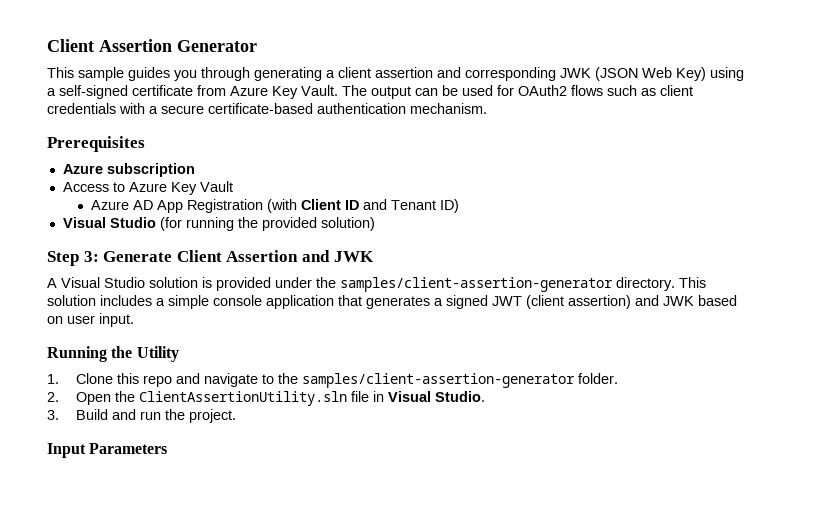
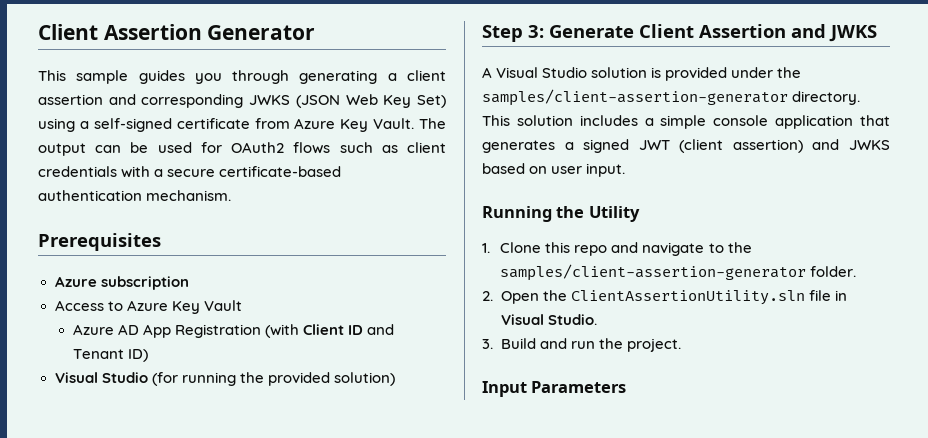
[560,68,591,78] JWK -> [249,95,291,105] JWKS
[676,67,706,81] Key) -> [383,95,447,108] Key Set)
[333,251,374,262] JWK -> [829,25,877,42] JWKS
[663,296,694,306] JWK -> [849,140,890,150] JWKS

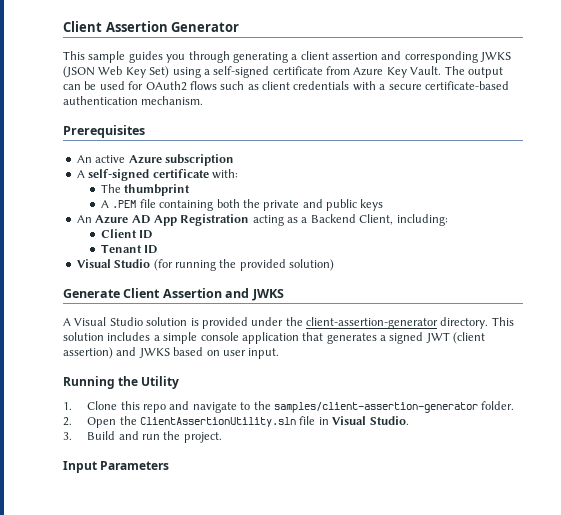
(161, 242) none -> [76,155,126,163] An active
[54,300,242,314] [72,324,299,338] Access to Azure Key Vault // Azure AD App Registration (with -> [76,169,238,181] [101,184,191,196] [101,199,384,211] [76,214,448,226] A self-signed certificate with: // The thumbprint // A .PEM file containing both the private and public keys // An Azure AD App Registration acting as a Backend Client, including: //
[367,324,395,335] [72,349,148,362] and Tenant ID) -> [101,244,159,254] // Tenant ID
[482,25,544,42] Step 3: -> (334, 265) none
[482,89,788,106] samples/client-assertion-generator -> [306,317,438,329] client-assertion-generator

